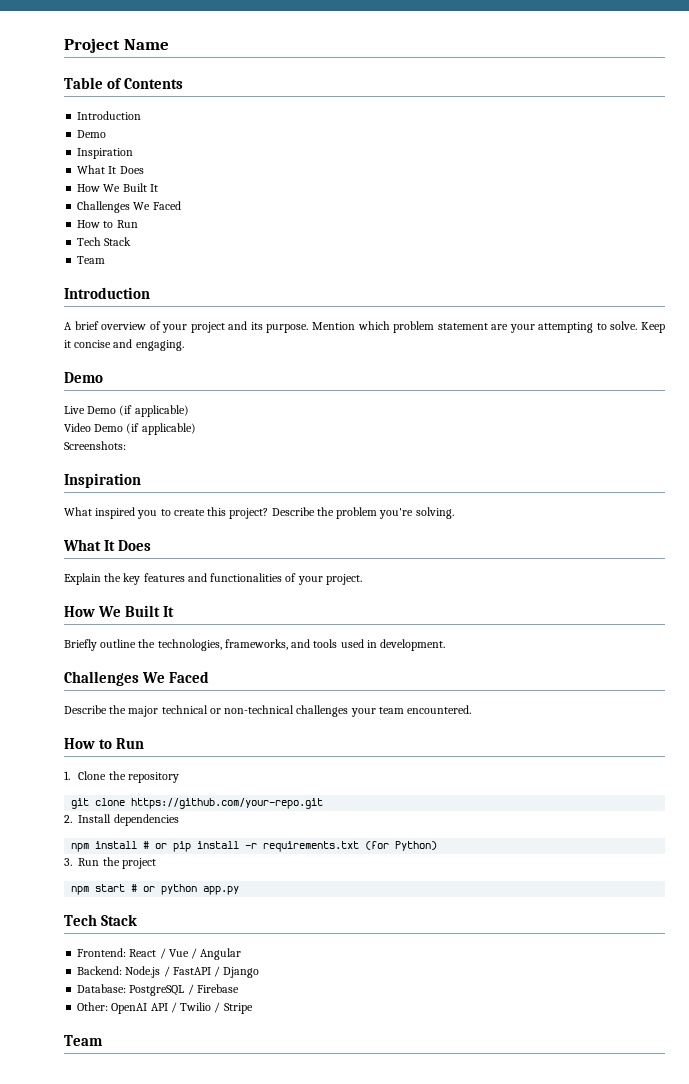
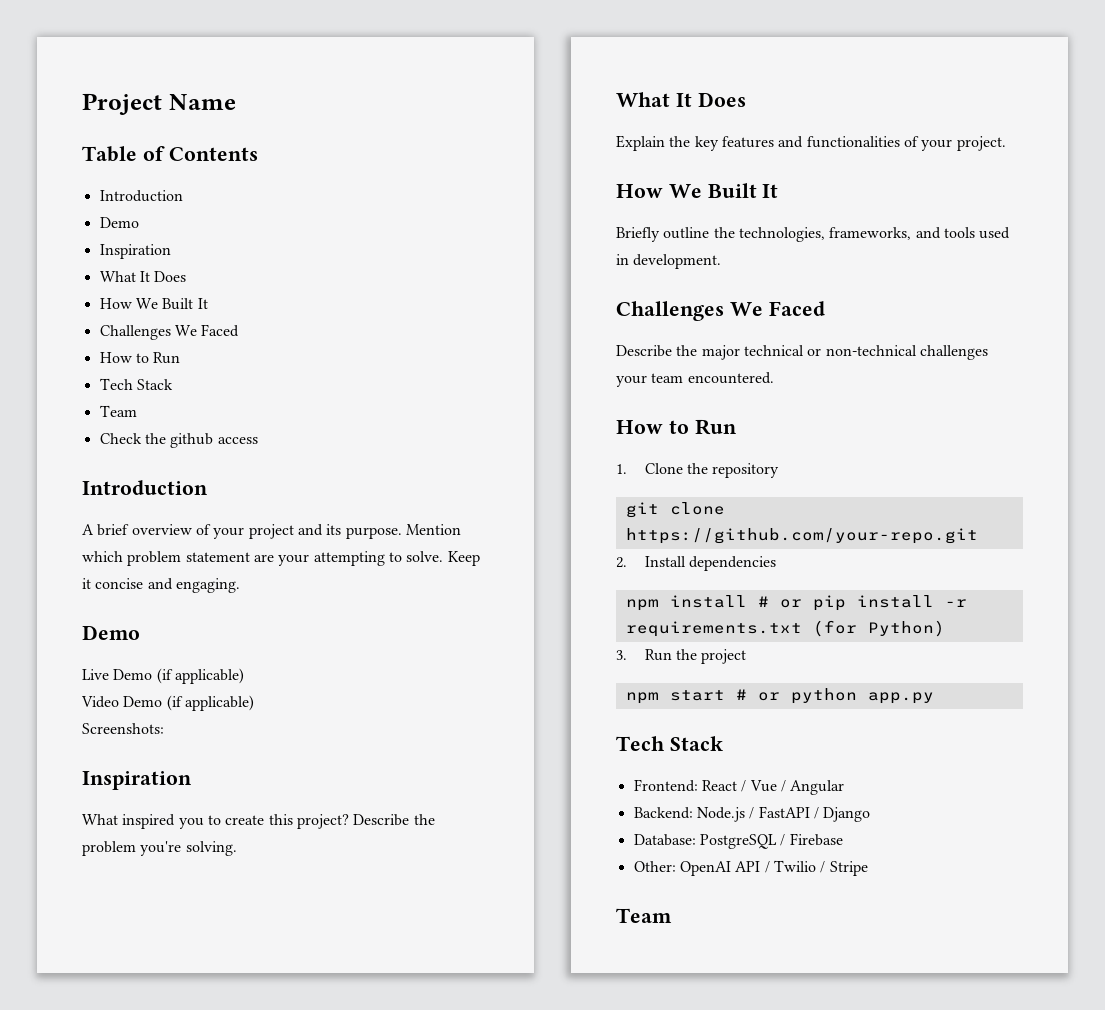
(106, 260) none -> [99,433,258,448] // Check the github access

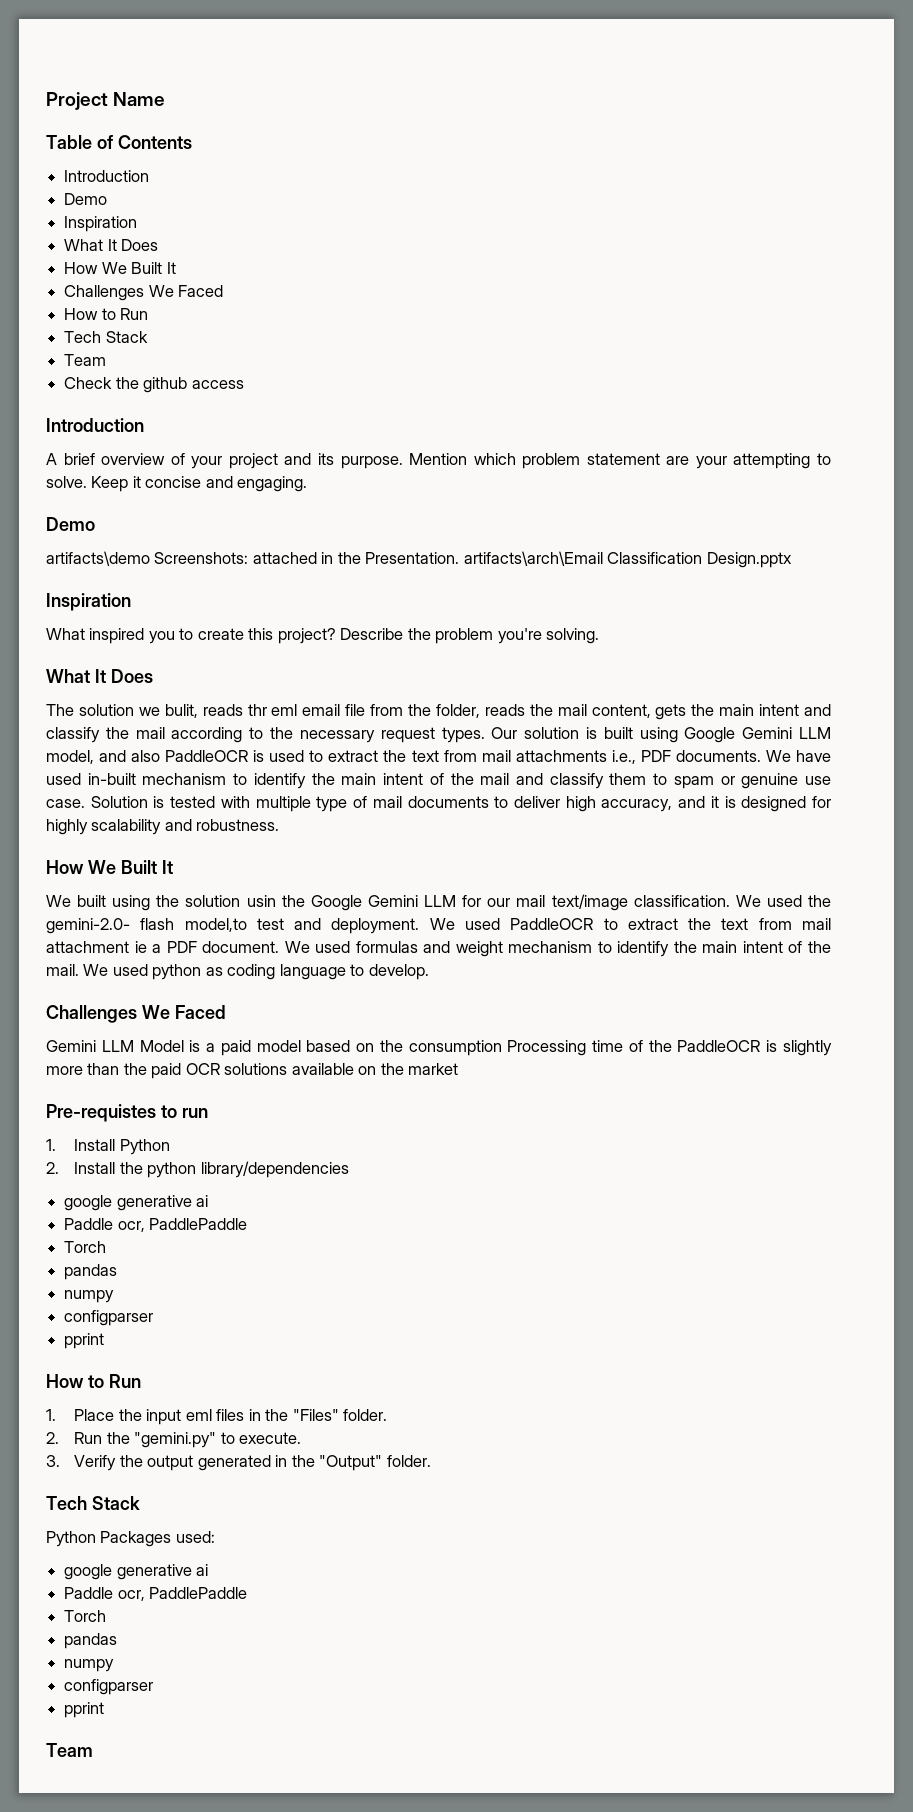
[82,668,244,684] [81,695,254,711] [82,723,164,734] Live Demo (if applicable) // Video Demo (if applicable) // Screenshots: -> [46,551,792,568] artifacts\demo Screenshots: attached in the Presentation. artifacts\arch\Email Classification Design.pptx
[616,135,1006,151] [616,183,779,198] [616,227,1011,242] [616,254,722,269] [616,301,825,321] [616,345,988,360] [616,372,774,387] [616,419,737,435] [616,463,780,478] [625,502,725,518] [625,528,978,544] [616,556,776,571] [625,595,967,611] [625,620,945,637] [616,649,747,664] [625,688,934,704] [616,736,723,751] [633,779,845,795] [633,806,871,822] [633,833,843,849] [633,860,868,876] Explain the key features and functionalities of your project. // How We Built It // Briefly outline the technologies, frameworks, and tools used in development. // Challenges We Faced // Describe the major technical or non-technical challenges your team encountered. // How to Run // 1. Clone the repository // git clone https://github.com/your-repo.git // 2. Install dependencies // npm install # or pip install -r requirements.txt (for Python) // 3. Run the project // npm start # or python app.py // Tech Stack // Frontend: React / Vue / Angular // Backend: Node.js / FastAPI / Django // Database: PostgreSQL / Firebase // Other: OpenAI API / Twilio / Stripe -> [46,704,831,720] [46,727,831,743] [46,750,831,764] [46,773,831,789] [46,796,831,812] [46,819,280,835] [46,860,173,874] [46,894,832,911] [46,918,832,934] [46,941,831,957] [46,964,429,980] [46,1005,226,1023] [46,1040,832,1056] [46,1063,459,1079] [46,1104,208,1122] [46,1139,170,1155] [46,1161,349,1178] [64,1195,209,1211] [64,1218,248,1232] [64,1241,107,1253] [64,1264,118,1280] [64,1290,115,1303] [64,1310,154,1326] [64,1333,105,1349] [46,1374,141,1388] [46,1409,388,1425] [46,1432,302,1448] [46,1455,431,1471] [46,1496,140,1510] [46,1531,215,1547] [64,1564,209,1580] [64,1587,248,1601] [64,1610,107,1622] [64,1633,118,1649] [64,1659,115,1672] [64,1679,154,1695] [64,1702,105,1718] The solution we bulit, reads thr eml email file from the folder, reads the mail content, gets the main intent and classify the mail according to the necessary request types. Our solution is built using Google Gemini LLM model, and also PaddleOCR is used to extract the text from mail attachments i.e., PDF documents. We have used in-built mechanism to identify the main intent of the mail and classify them to spam or genuine use case. Solution is tested with multiple type of mail documents to deliver high accuracy, and it is designed for highly scalability and robustness. // How We Built It // We built using the solution usin the Google Gemini LLM for our mail text/image classification. We used the gemini-2.0- flash model,to test and deployment. We used PaddleOCR to extract the text from mail attachment ie a PDF document. We used formulas and weight mechanism to identify the main intent of the mail. We used python as coding language to develop. // Challenges We Faced // Gemini LLM Model is a paid model based on the consumption Processing time of the PaddleOCR is slightly more than the paid OCR solutions available on the market // Pre-requistes to run // 1. Install Python // 2. Install the python library/dependencies // google generative ai // Paddle ocr, PaddlePaddle // Torch // pandas // numpy // configparser // pprint // How to Run // 1. Place the input eml files in the "Files" folder. // 2. Run the "gemini.py" to execute. // 3. Verify the output generated in the "Output" folder. // Tech Stack // Python Packages used: // google generative ai // Paddle ocr, PaddlePaddle // Torch // pandas // numpy // configparser // pprint

